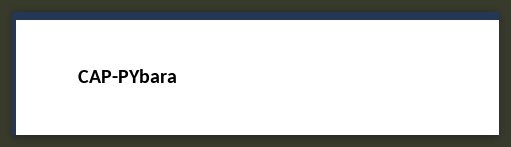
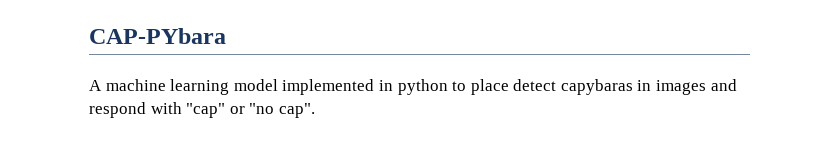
(177, 76) none -> [89,79,737,95] [89,102,315,118] // A machine learning model implemented in python to place detect capybaras in images and respond with "cap" or "no cap".

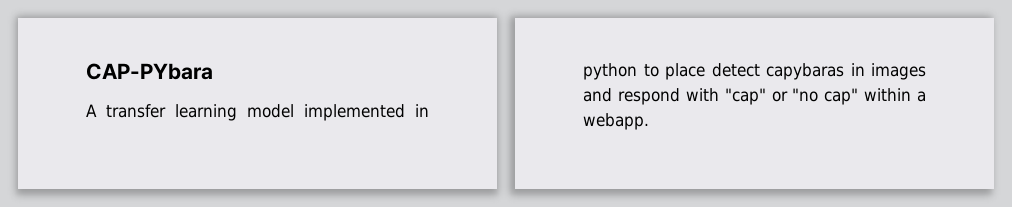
[105,79,166,91] machine -> [106,104,166,118] transfer
[278,103,315,118] cap". -> [824,88,926,105] [583,113,649,130] cap" within a webapp.

